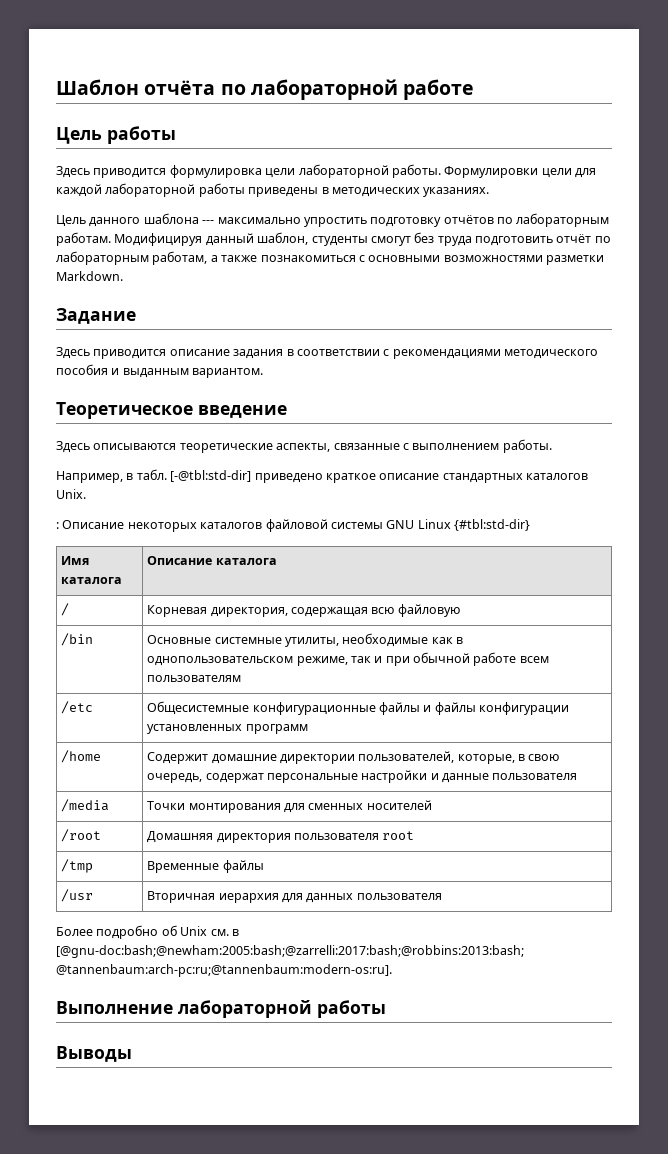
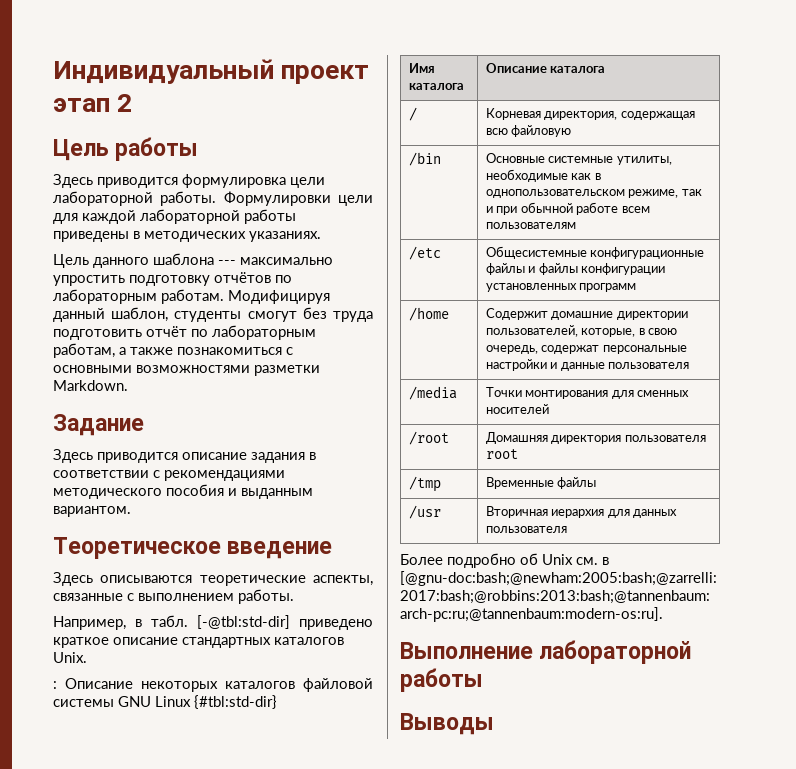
[56,79,475,100] Шаблон отчёта по лабораторной работе -> [53,59,370,84] [53,94,133,112] Индивидуальный проект этап 2

